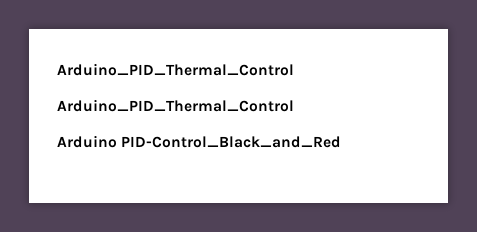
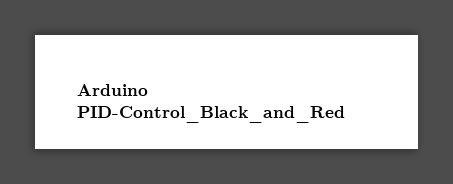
[57,63,294,76] [57,99,294,112] Arduino_PID_Thermal_Control // Arduino_PID_Thermal_Control // -> (77, 90) none

